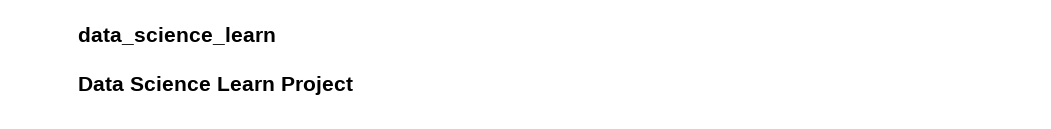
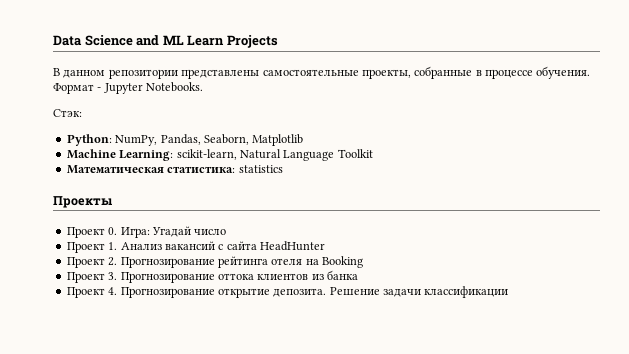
[78,27,276,45] data_science_learn // -> (53, 40) none
[217,76,353,95] Learn Project -> [136,35,278,48] [53,66,591,79] [53,82,204,94] [53,109,82,117] [66,134,304,146] [66,149,373,161] [66,165,283,174] [53,196,112,208] [66,226,227,238] [66,241,325,253] [66,256,363,268] [66,270,358,283] [66,286,509,298] and ML Learn Projects // В данном репозитории представлены самостоятельные проекты, собранные в процессе обучения. Формат - Jupyter Notebooks. // Стэк: // Python: NumPy, Pandas, Seaborn, Matplotlib // Machine Learning: scikit-learn, Natural Language Toolkit // Математическая статистика: statistics // Проекты // Проект 0. Игра: Угадай число // Проект 1. Анализ вакансий с сайта HeadHunter // Проект 2. Прогнозирование рейтинга отеля на Booking // Проект 3. Прогнозирование оттока клиентов из банка // Проект 4. Прогнозирование открытие депозита. Решение задачи классификации

